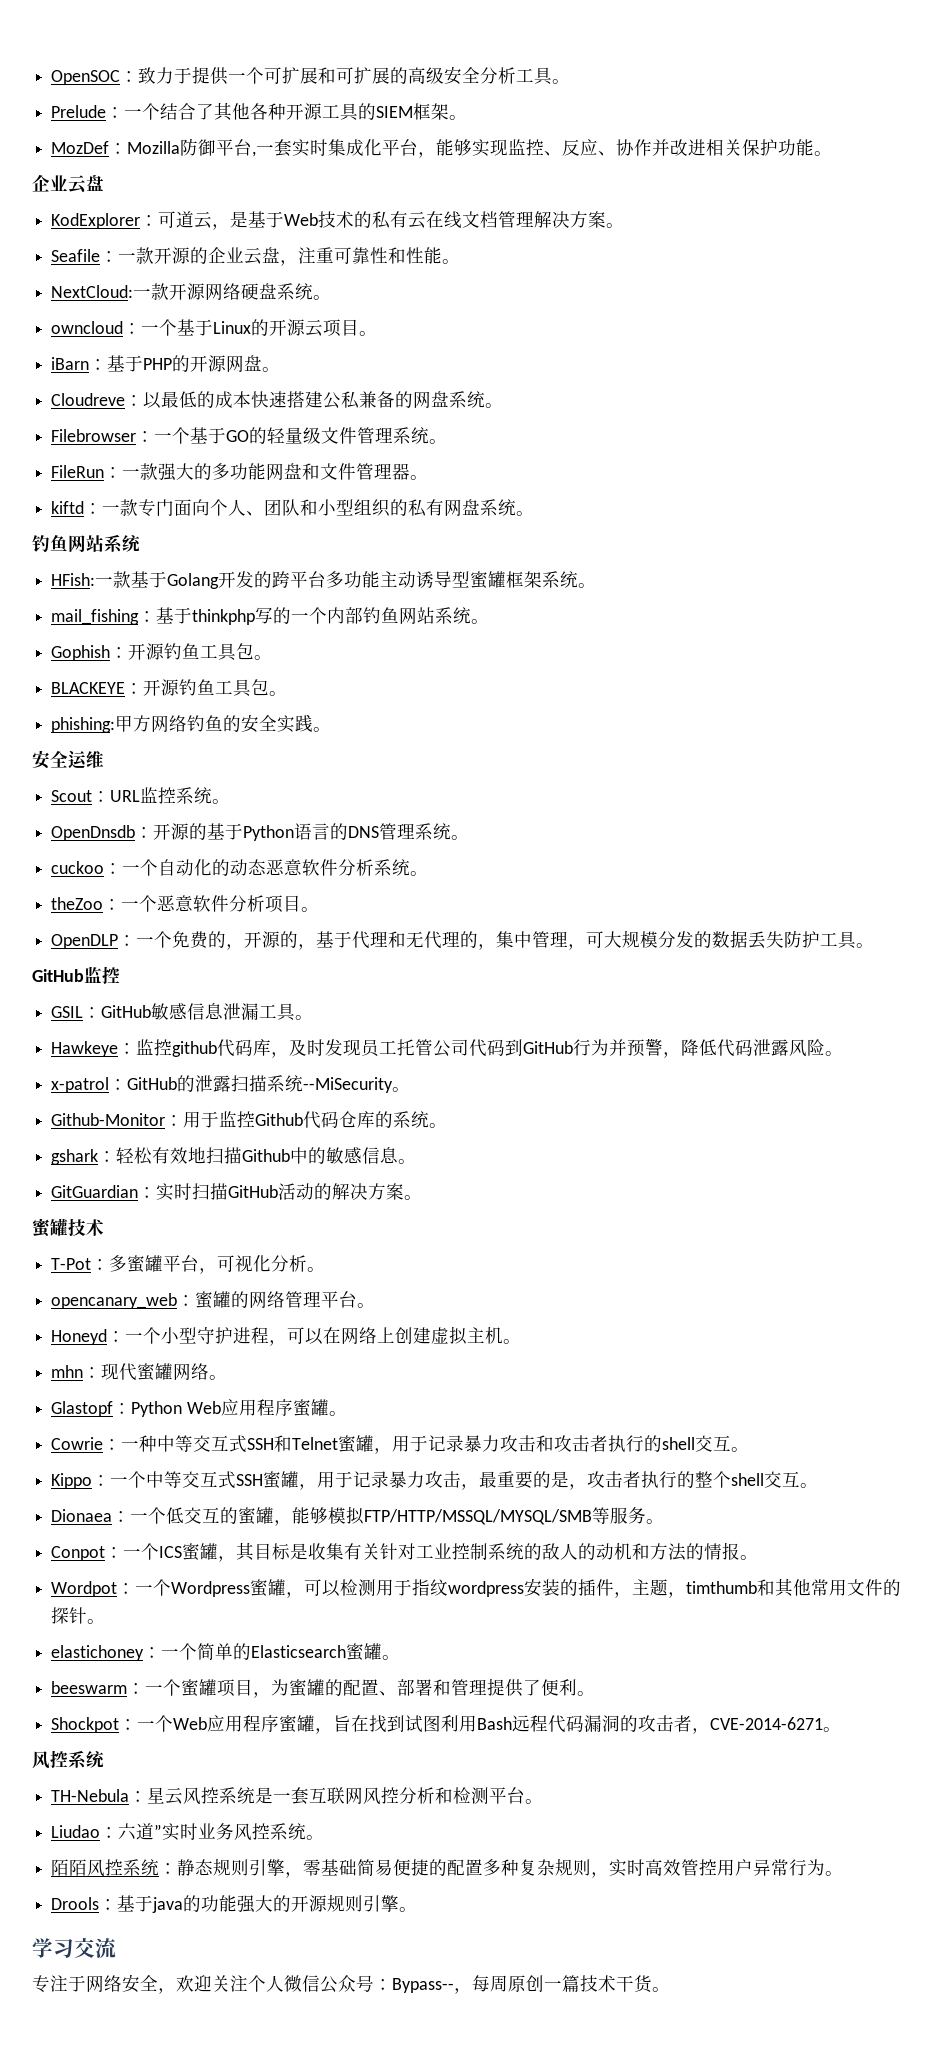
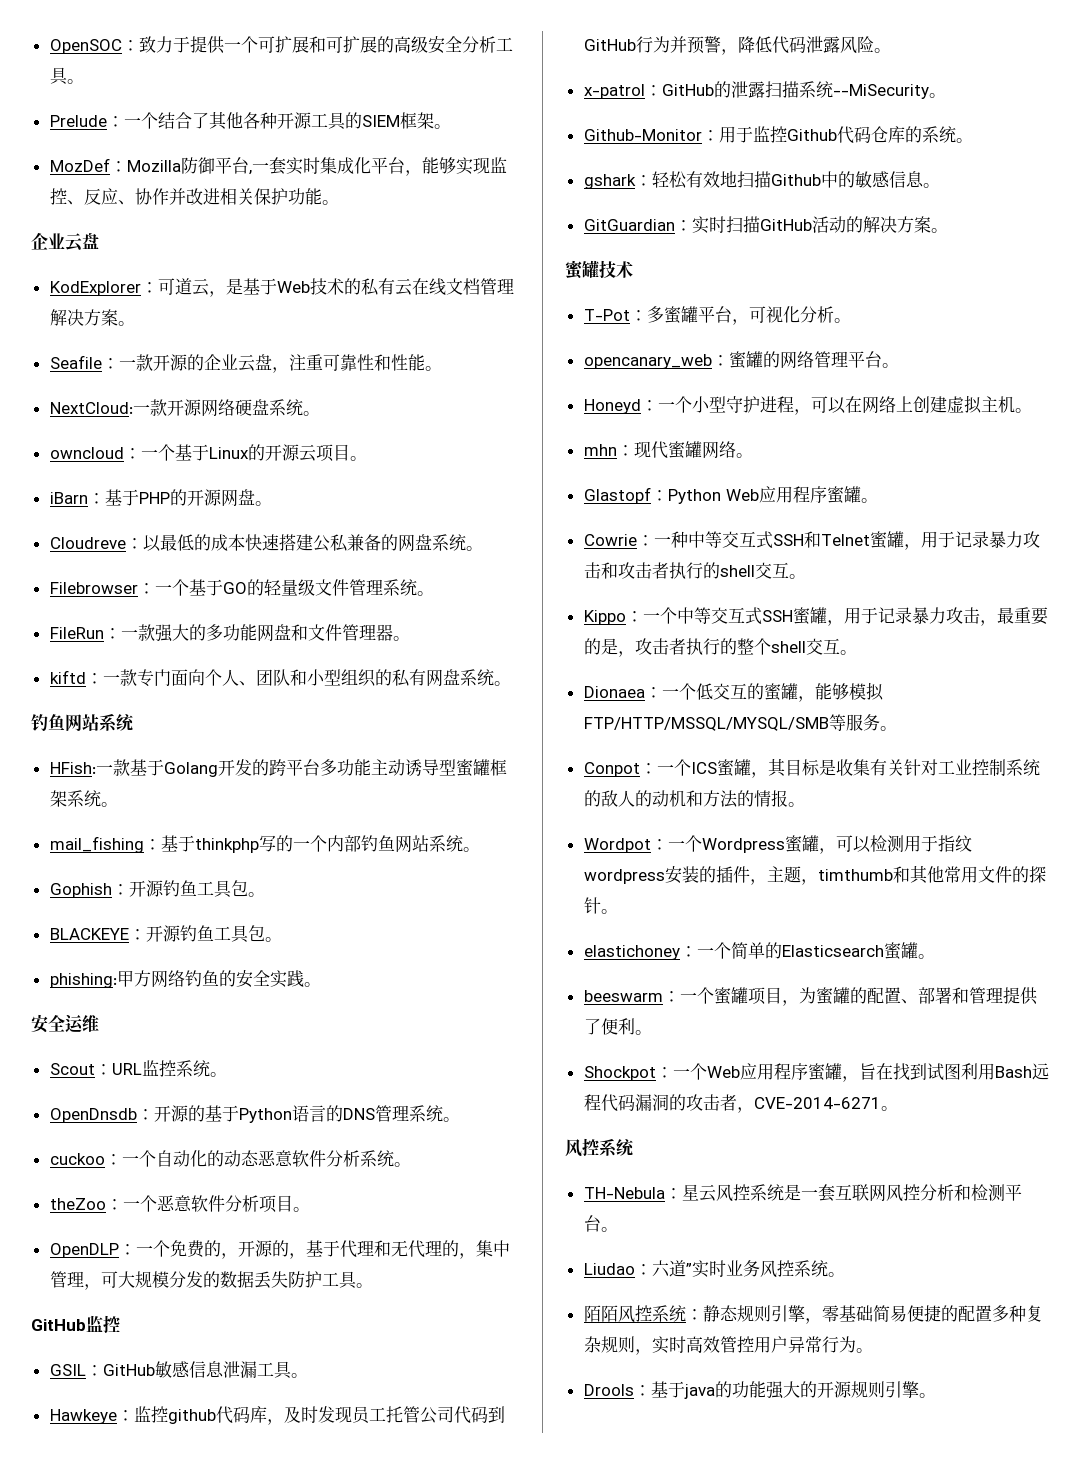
[32,1938,116,1958] [32,1974,670,1994] // 学习交流 // 专注于网络安全，欢迎关注个人微信公众号：Bypass--，每周原创一篇技术干货。 -> (936, 1395) none

